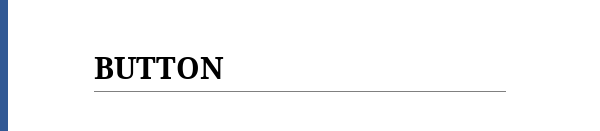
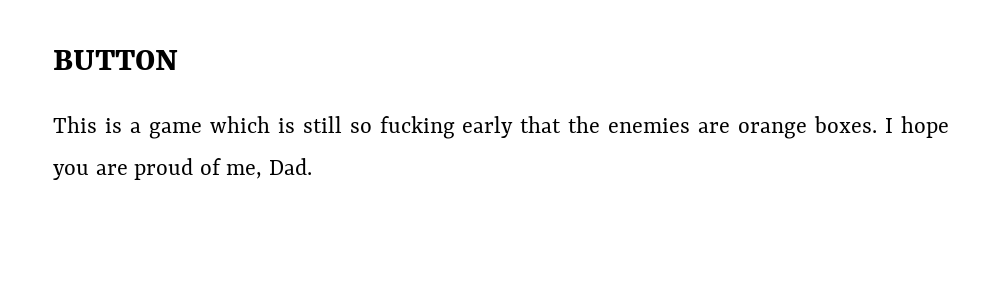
(224, 68) none -> [53,116,950,139] [53,158,313,180] // This is a game which is still so fucking early that the enemies are orange boxes. I hope you are proud of me, Dad.

